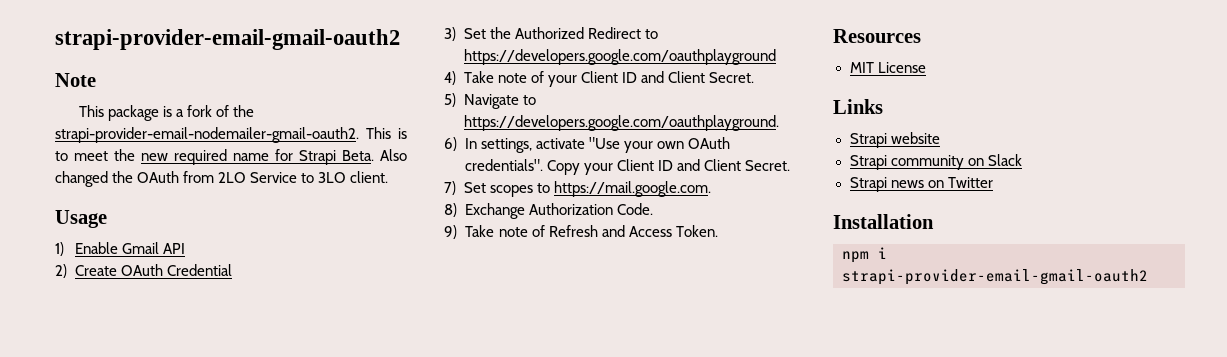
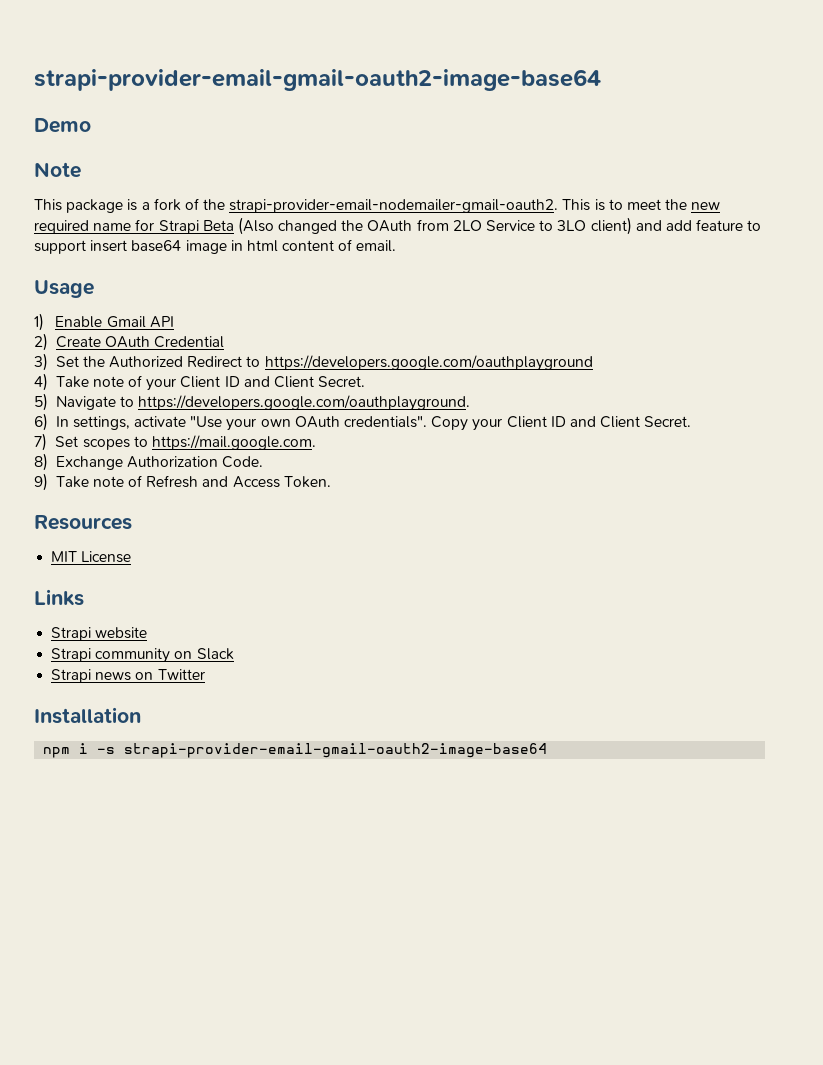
[55,29,400,50] strapi-provider-email-gmail-oauth2 -> [34,69,601,91] [34,118,91,133] strapi-provider-email-gmail-oauth2-image-base64 // Demo
[342,149,407,161] Beta. Also -> [202,217,274,235] Beta (Also
[350,171,389,183] client. -> [590,217,762,235] [34,239,397,254] client) and add feature to support insert base64 image in html content of email.
[842,269,1148,285] strapi-provider-email-gmail-oauth2 -> [97,743,548,758] -s strapi-provider-email-gmail-oauth2-image-base64

